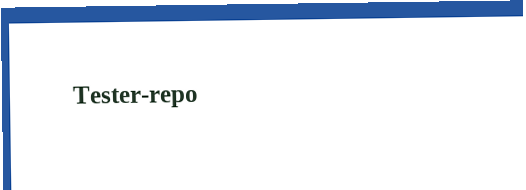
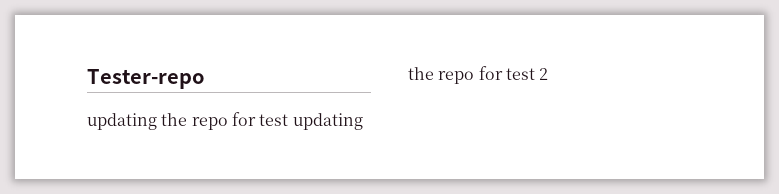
(199, 96) none -> [87,112,363,130] [408,66,549,84] // updating the repo for test updating the repo for test 2

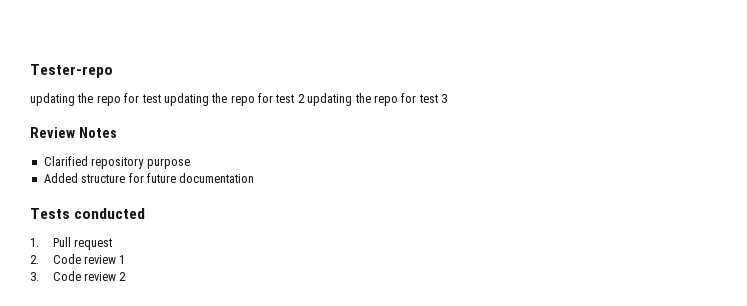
(549, 74) none -> [307,93,447,106] [30,127,117,138] [43,156,190,169] [43,173,255,183] [30,208,146,219] [30,237,112,250] [30,254,126,264] [30,271,127,281] updating the repo for test 3 // Review Notes // Clarified repository purpose // Added structure for future documentation // Tests conducted // 1. Pull request // 2. Code review 1 // 3. Code review 2

